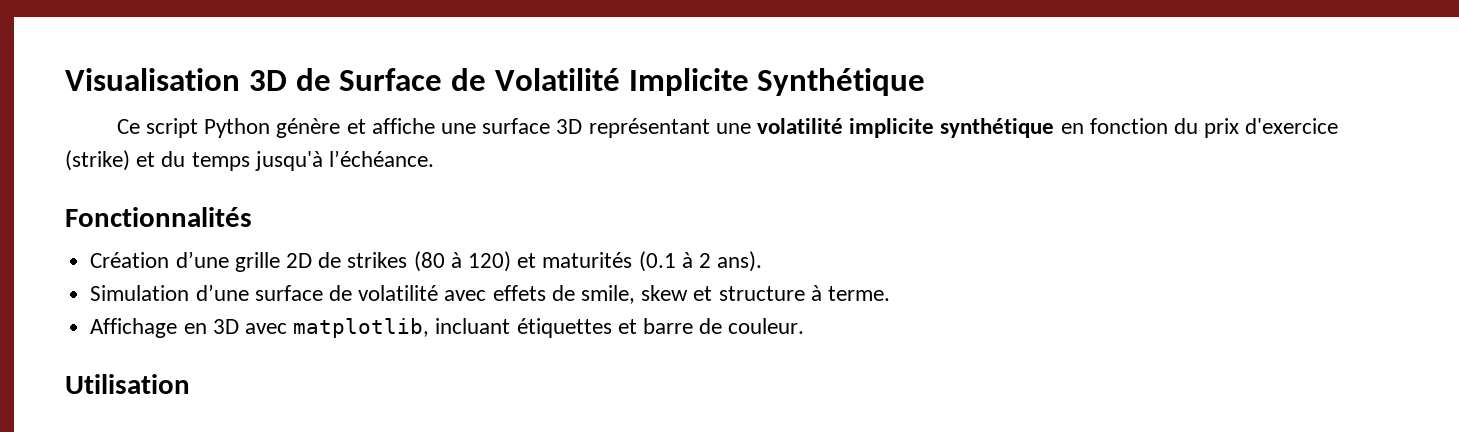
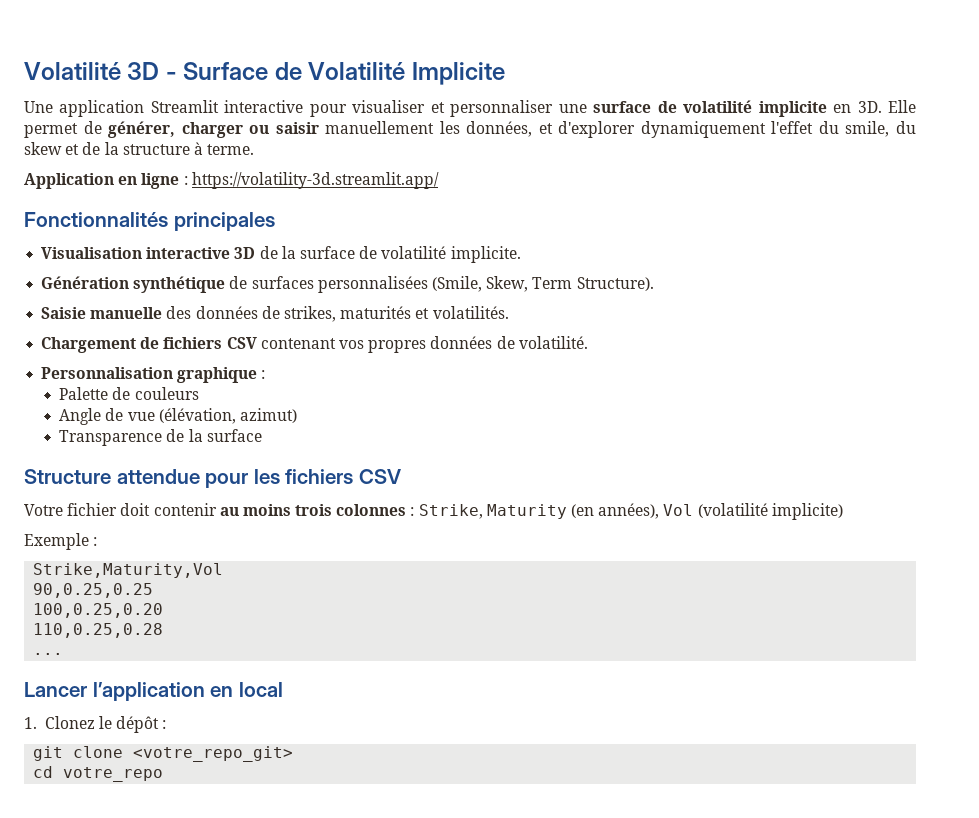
[65,68,331,91] Visualisation 3D de -> [24,62,177,80] Volatilité 3D -
[757,68,926,96] [116,118,1339,138] [65,150,435,171] [65,207,252,227] [90,251,763,272] [90,284,891,304] [90,318,805,338] [65,374,190,394] Synthétique // Ce script Python génère et affiche une surface 3D représentant une volatilité implicite synthétique en fonction du prix d'exercice (strike) et du temps jusqu'à l’échéance. // Fonctionnalités // Création d’une grille 2D de strikes (80 à 120) et maturités (0.1 à 2 ans). // Simulation d’une surface de volatilité avec effets de smile, skew et structure à terme. // Affichage en 3D avec matplotlib, incluant étiquettes et barre de couleur. // Utilisation -> [24,100,917,117] [24,121,916,138] [24,142,255,155] [24,172,439,189] [24,212,275,231] [41,246,521,263] [41,276,654,293] [41,306,509,322] [41,336,588,353] [41,367,266,383] [59,387,199,400] [59,408,297,425] [59,429,262,446] [24,469,401,488] [24,503,843,520] [24,533,98,550] [33,563,224,578] [33,583,154,598] [33,603,164,618] [33,623,164,638] [33,653,64,655] [24,682,283,701] [24,716,167,733] [33,746,294,762] [33,766,164,782] // Une application Streamlit interactive pour visualiser et personnaliser une surface de volatilité implicite en 3D. Elle permet de générer, charger ou saisir manuellement les données, et d'explorer dynamiquement l'effet du smile, du skew et de la structure à terme. // Application en ligne : https://volatility-3d.streamlit.app/ // Fonctionnalités principales // Visualisation interactive 3D de la surface de volatilité implicite. // Génération synthétique de surfaces personnalisées (Smile, Skew, Term Structure). // Saisie manuelle des données de strikes, maturités et volatilités. // Chargement de fichiers CSV contenant vos propres données de volatilité. // Personnalisation graphique : // Palette de couleurs // Angle de vue (élévation, azimut) // Transparence de la surface // Structure attendue pour les fichiers CSV // Votre fichier doit contenir au moins trois colonnes : Strike, Maturity (en années), Vol (volatilité implicite) // Exemple : // Strike,Maturity,Vol // 90,0.25,0.25 // 100,0.25,0.20 // 110,0.25,0.28 // ... // Lancer l’application en local // 1. Clonez le dépôt : // git clone <votre_repo_git> // cd votre_repo

